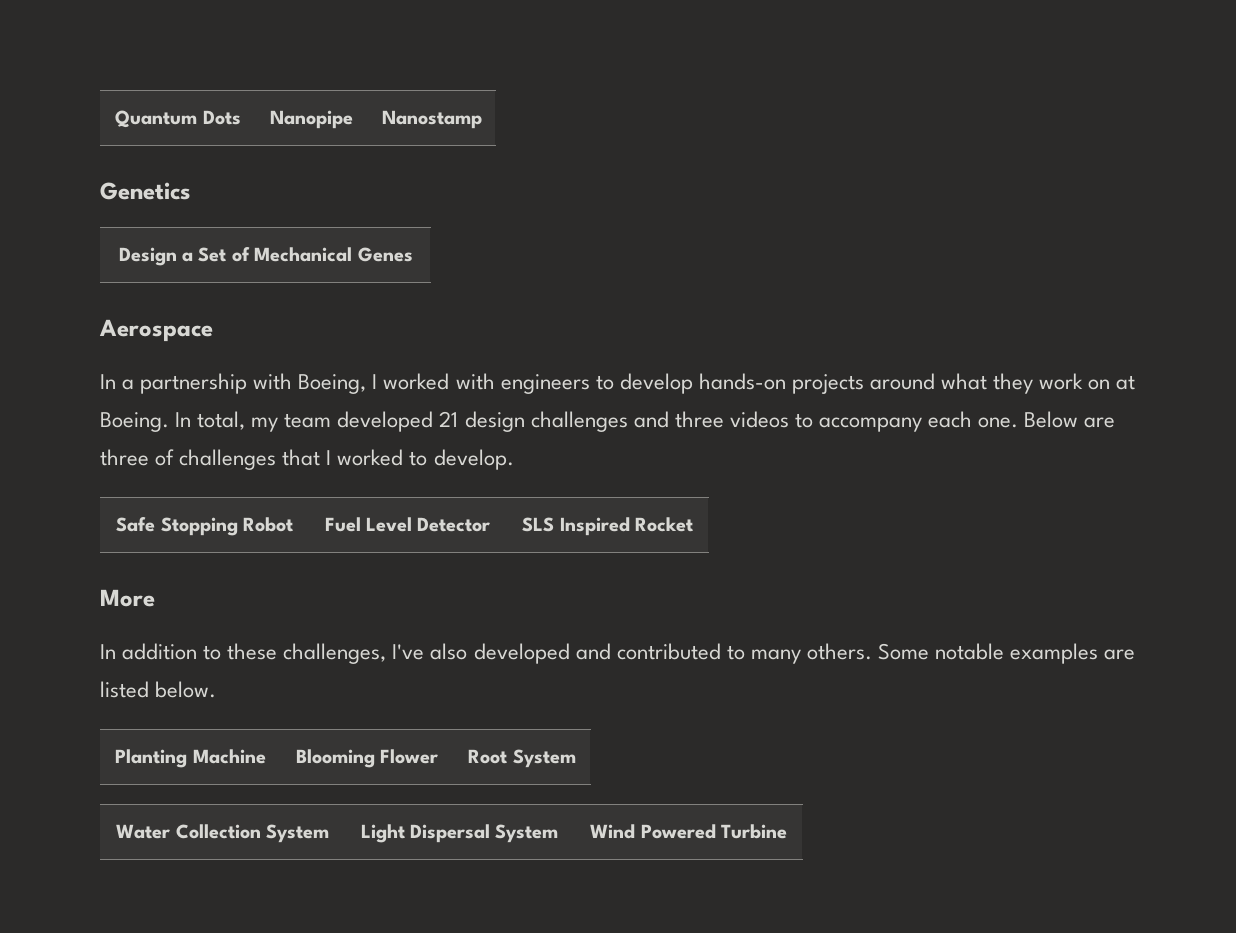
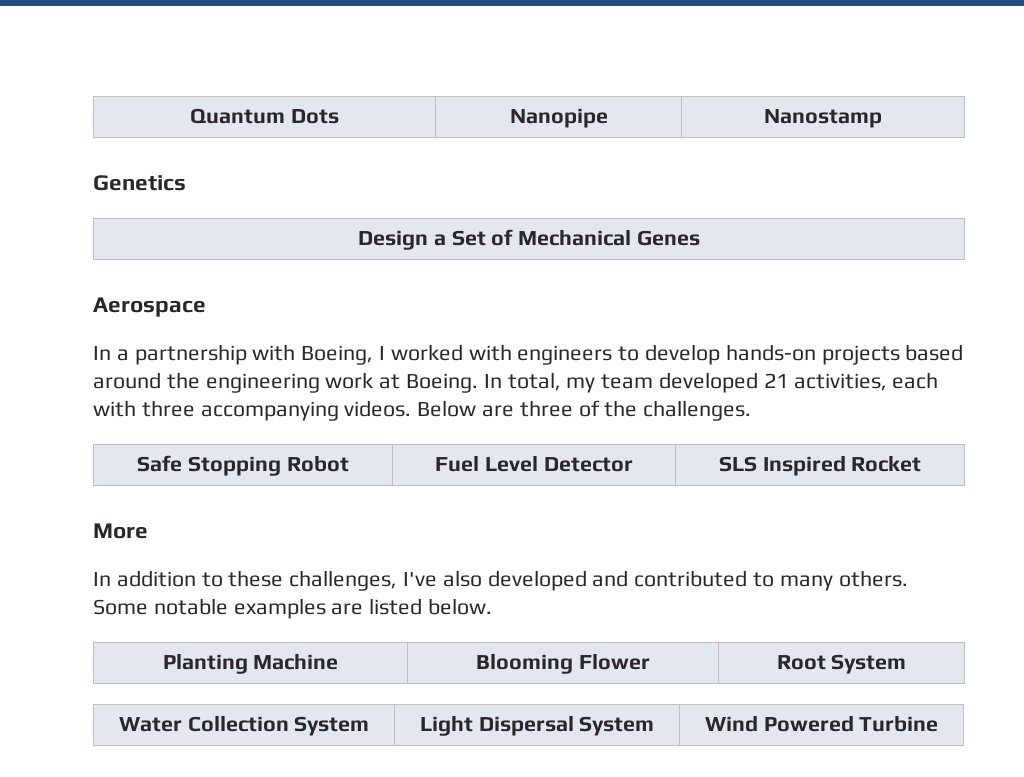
[869,373,1111,394] around what they work on -> [905,344,964,361] [93,372,374,393] based around the engineering work
[464,411,1116,432] [100,449,514,470] design challenges and three videos to accompany each one. Below are three of challenges that I worked to develop. -> [793,372,939,391] [93,400,752,421] activities, each with three accompanying videos. Below are three of the challenges.

